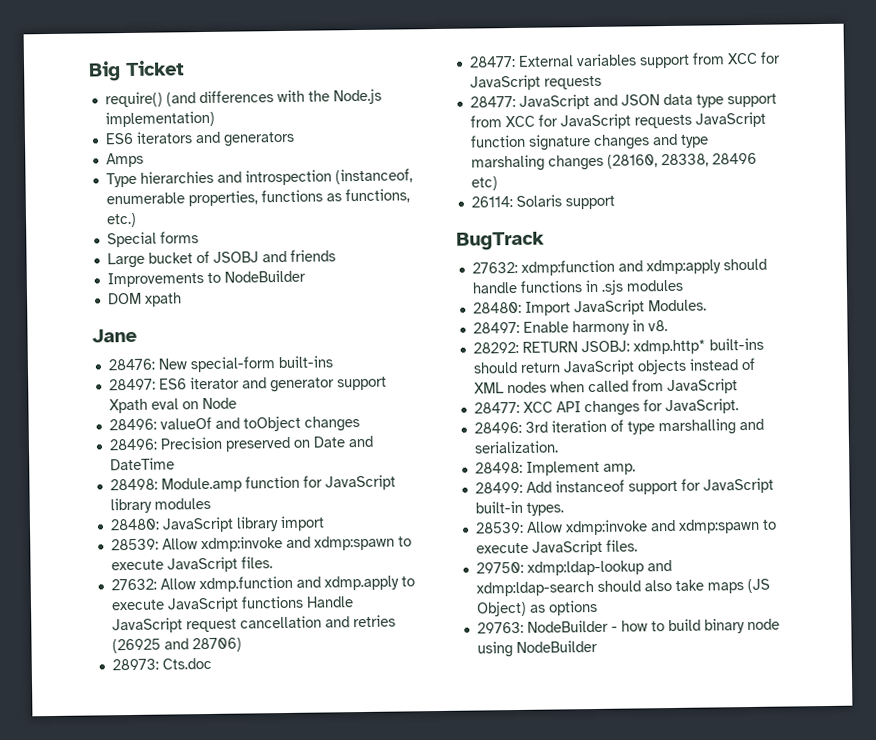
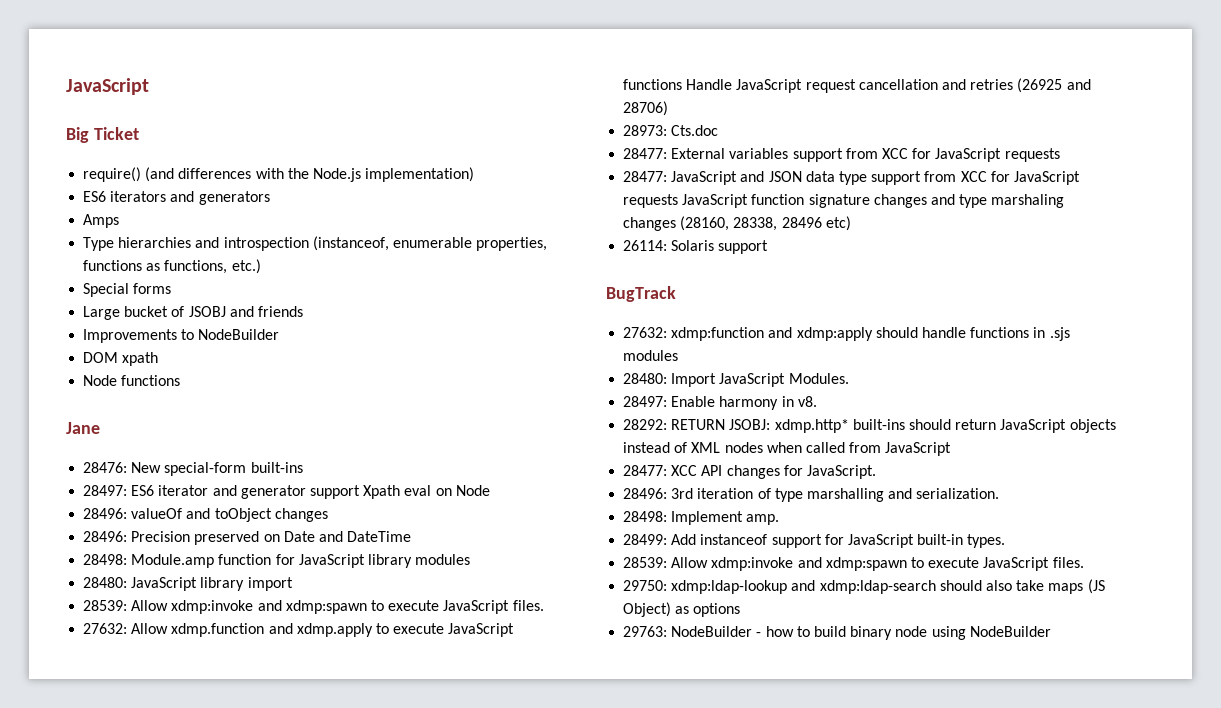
(88, 71) none -> [66,78,149,95] JavaScript //
(182, 299) none -> [83,375,181,386] // Node functions

